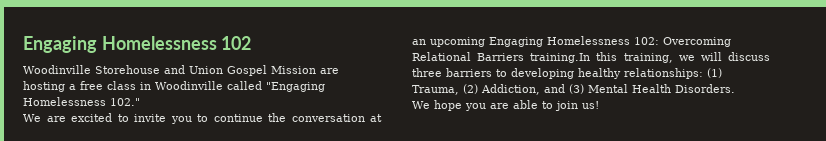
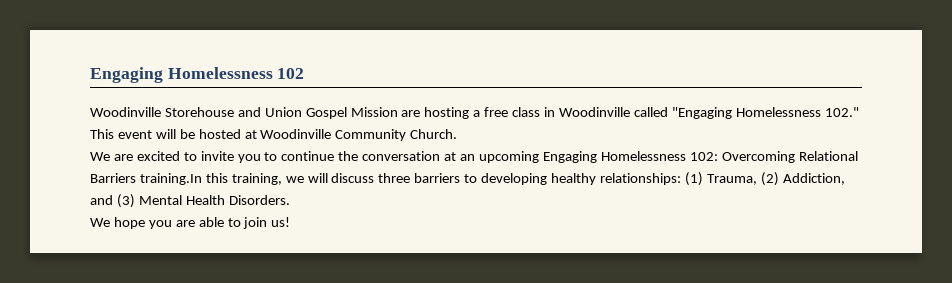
(140, 102) none -> [90,129,458,141] This event will be hosted at Woodinville Community Church.

